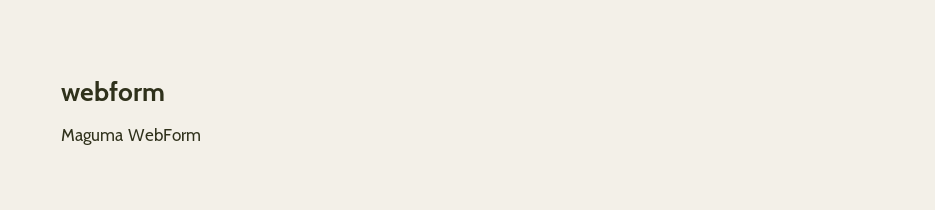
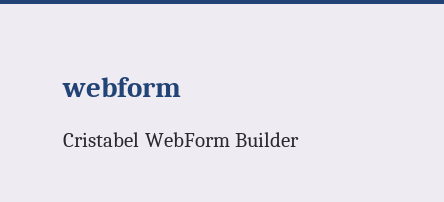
[61,128,201,145] Maguma WebForm -> [63,132,300,147] Cristabel WebForm Builder

